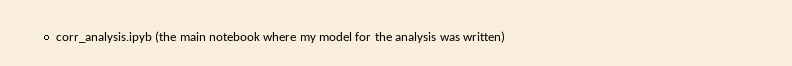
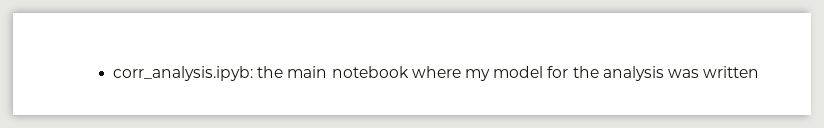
[55,31,177,43] corr_analysis.ipyb (the -> [113,66,284,81] corr_analysis.ipyb: the
[462,31,505,43] written) -> [703,66,760,78] written

